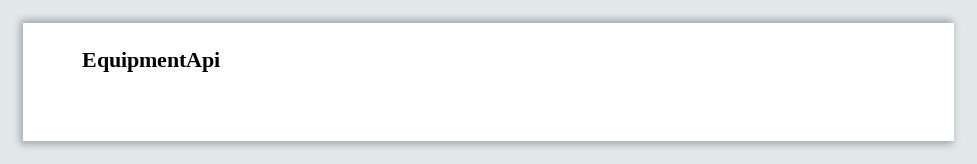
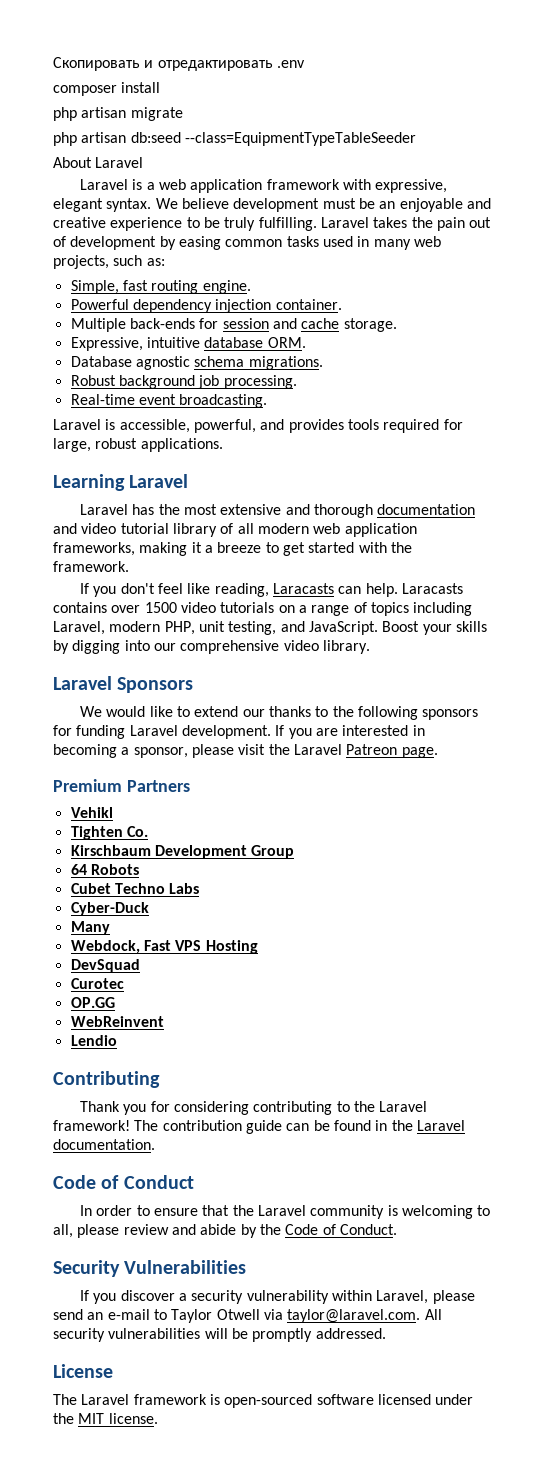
[82,52,220,72] EquipmentApi -> [53,57,305,71] [53,82,161,96] [53,107,183,121] [53,132,416,146] [53,157,144,168] [80,179,448,193] [53,198,491,212] [53,217,492,231] [53,236,441,250] [53,255,165,269] [70,280,251,294] [70,299,342,313] [70,318,397,332] [70,337,306,351] [70,356,323,370] [70,375,297,389] [70,394,268,408] [53,419,463,433] [53,438,223,452] [53,474,189,491] [80,504,476,518] [53,523,417,537] [53,542,412,556] [53,561,129,572] [80,583,463,597] [53,602,473,616] [53,621,487,635] [53,640,370,654] [53,676,194,693] [80,706,479,720] [53,725,425,739] [53,744,438,758] [53,779,190,792] [70,807,113,818] [70,826,148,840] [70,845,295,859] [70,864,139,875] [70,883,200,894] [70,902,149,916] [70,921,110,935] [70,940,258,954] [70,959,140,973] [70,978,124,989] [70,997,115,1008] [70,1016,164,1027] [70,1035,117,1046] [53,1071,160,1088] [80,1101,428,1115] [53,1120,465,1134] [53,1139,155,1150] [53,1175,194,1189] [80,1205,491,1219] [53,1224,397,1238] [53,1260,247,1277] [80,1290,475,1304] [53,1309,442,1323] [53,1328,386,1342] [53,1364,113,1378] [53,1394,474,1408] [53,1413,158,1424] Скопировать и отредактировать .env // composer install // php artisan migrate // php artisan db:seed --class=EquipmentTypeTableSeeder // About Laravel // Laravel is a web application framework with expressive, elegant syntax. We believe development must be an enjoyable and creative experience to be truly fulfilling. Laravel takes the pain out of development by easing common tasks used in many web projects, such as: // Simple, fast routing engine. // Powerful dependency injection container. // Multiple back-ends for session and cache storage. // Expressive, intuitive database ORM. // Database agnostic schema migrations. // Robust background job processing. // Real-time event broadcasting. // Laravel is accessible, powerful, and provides tools required for large, robust applications. // Learning Laravel // Laravel has the most extensive and thorough documentation and video tutorial library of all modern web application frameworks, making it a breeze to get started with the framework. // If you don't feel like reading, Laracasts can help. Laracasts contains over 1500 video tutorials on a range of topics including Laravel, modern PHP, unit testing, and JavaScript. Boost your skills by digging into our comprehensive video library. // Laravel Sponsors // We would like to extend our thanks to the following sponsors for funding Laravel development. If you are interested in becoming a sponsor, please visit the Laravel Patreon page. // Premium Partners // Vehikl // Tighten Co. // Kirschbaum Development Group // 64 Robots // Cubet Techno Labs // Cyber-Duck // Many // Webdock, Fast VPS Hosting // DevSquad // Curotec // OP.GG // WebReinvent // Lendio // Contributing // Thank you for considering contributing to the Laravel framework! The contribution guide can be found in the Laravel documentation. // Code of Conduct // In order to ensure that the Laravel community is welcoming to all, please review and abide by the Code of Conduct. // Security Vulnerabilities // If you discover a security vulnerability within Laravel, please send an e-mail to Taylor Otwell via taylor@laravel.com. All security vulnerabilities will be promptly addressed. // License // The Laravel framework is open-sourced software licensed under the MIT license.

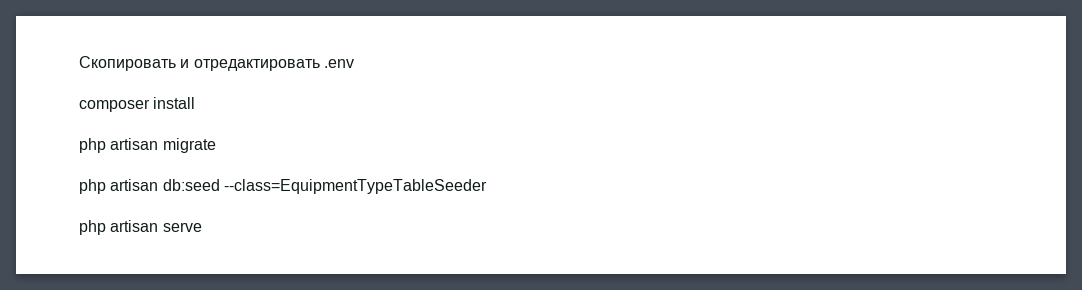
[53,157,144,168] [80,179,448,193] [53,198,491,212] [53,217,492,231] [53,236,441,250] [53,255,165,269] [70,280,251,294] [70,299,342,313] [70,318,397,332] [70,337,306,351] [70,356,323,370] [70,375,297,389] [70,394,268,408] [53,419,463,433] [53,438,223,452] [53,474,189,491] [80,504,476,518] [53,523,417,537] [53,542,412,556] [53,561,129,572] [80,583,463,597] [53,602,473,616] [53,621,487,635] [53,640,370,654] [53,676,194,693] [80,706,479,720] [53,725,425,739] [53,744,438,758] [53,779,190,792] [70,807,113,818] [70,826,148,840] [70,845,295,859] [70,864,139,875] [70,883,200,894] [70,902,149,916] [70,921,110,935] [70,940,258,954] [70,959,140,973] [70,978,124,989] [70,997,115,1008] [70,1016,164,1027] [70,1035,117,1046] [53,1071,160,1088] [80,1101,428,1115] [53,1120,465,1134] [53,1139,155,1150] [53,1175,194,1189] [80,1205,491,1219] [53,1224,397,1238] [53,1260,247,1277] [80,1290,475,1304] [53,1309,442,1323] [53,1328,386,1342] [53,1364,113,1378] [53,1394,474,1408] [53,1413,158,1424] About Laravel // Laravel is a web application framework with expressive, elegant syntax. We believe development must be an enjoyable and creative experience to be truly fulfilling. Laravel takes the pain out of development by easing common tasks used in many web projects, such as: // Simple, fast routing engine. // Powerful dependency injection container. // Multiple back-ends for session and cache storage. // Expressive, intuitive database ORM. // Database agnostic schema migrations. // Robust background job processing. // Real-time event broadcasting. // Laravel is accessible, powerful, and provides tools required for large, robust applications. // Learning Laravel // Laravel has the most extensive and thorough documentation and video tutorial library of all modern web application frameworks, making it a breeze to get started with the framework. // If you don't feel like reading, Laracasts can help. Laracasts contains over 1500 video tutorials on a range of topics including Laravel, modern PHP, unit testing, and JavaScript. Boost your skills by digging into our comprehensive video library. // Laravel Sponsors // We would like to extend our thanks to the following sponsors for funding Laravel development. If you are interested in becoming a sponsor, please visit the Laravel Patreon page. // Premium Partners // Vehikl // Tighten Co. // Kirschbaum Development Group // 64 Robots // Cubet Techno Labs // Cyber-Duck // Many // Webdock, Fast VPS Hosting // DevSquad // Curotec // OP.GG // WebReinvent // Lendio // Contributing // Thank you for considering contributing to the Laravel framework! The contribution guide can be found in the Laravel documentation. // Code of Conduct // In order to ensure that the Laravel community is welcoming to all, please review and abide by the Code of Conduct. // Security Vulnerabilities // If you discover a security vulnerability within Laravel, please send an e-mail to Taylor Otwell via taylor@laravel.com. All security vulnerabilities will be promptly addressed. // License // The Laravel framework is open-sourced software licensed under the MIT license. -> [79,220,202,235] php artisan serve

